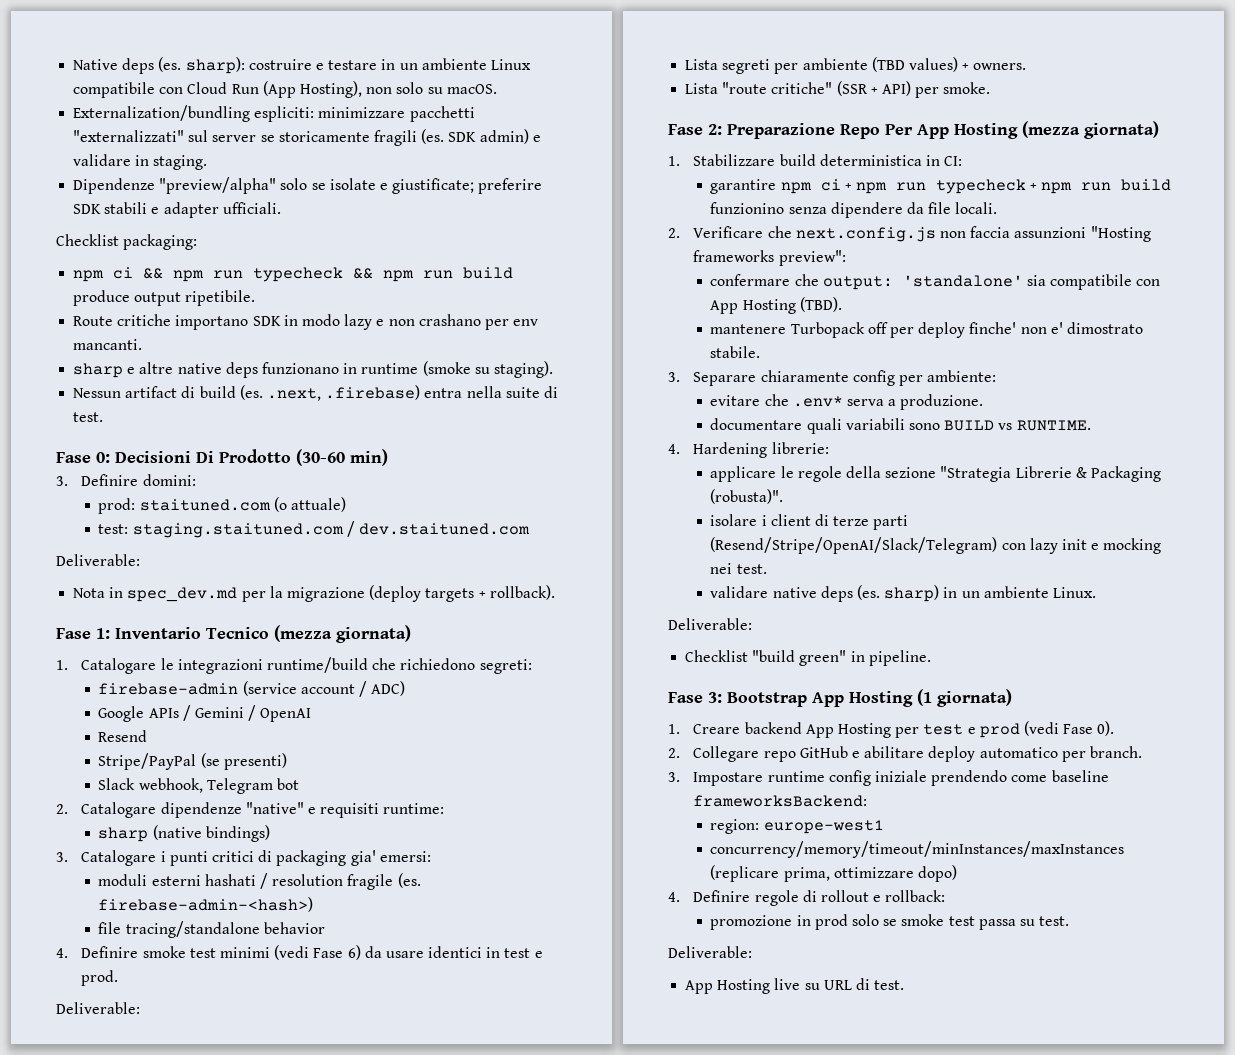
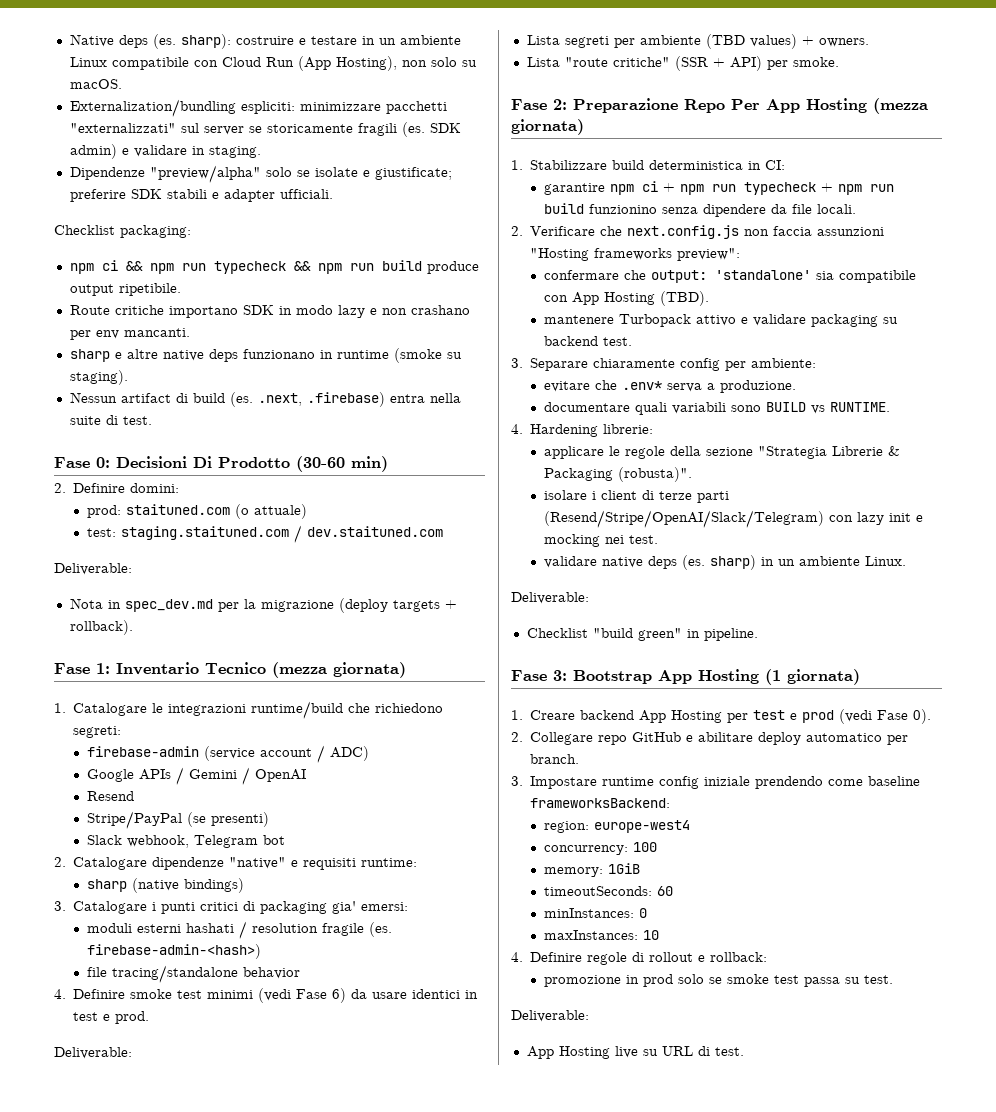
[56,476,68,486] 3. -> [54,483,66,493] 2.
[867,322,1143,338] [710,346,761,358] off per deploy finche' non e' dimostrato stabile. -> [696,314,899,327] [544,336,633,346] attivo e validare packaging su backend test.
[763,820,884,834] [710,841,1125,858] [710,865,958,882] europe-west1 // concurrency/memory/timeout/minInstances/maxInstances (replicare prima, ottimizzare dopo) -> [594,820,691,833] [544,842,658,855] [544,863,641,877] [544,886,674,896] [544,908,648,918] [544,930,660,940] europe-west4 // concurrency: 100 // memory: 1GiB // timeoutSeconds: 60 // minInstances: 0 // maxInstances: 10

